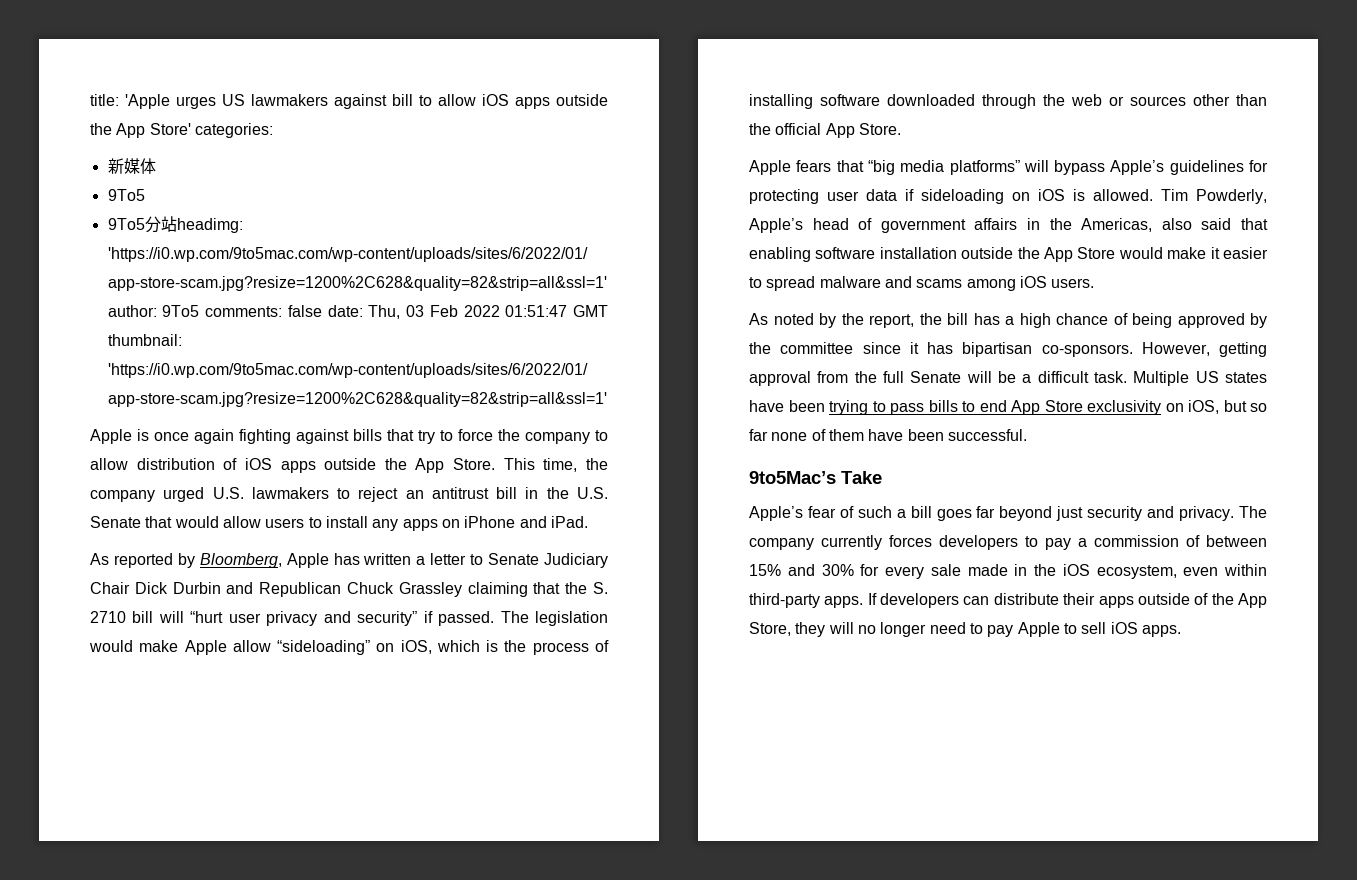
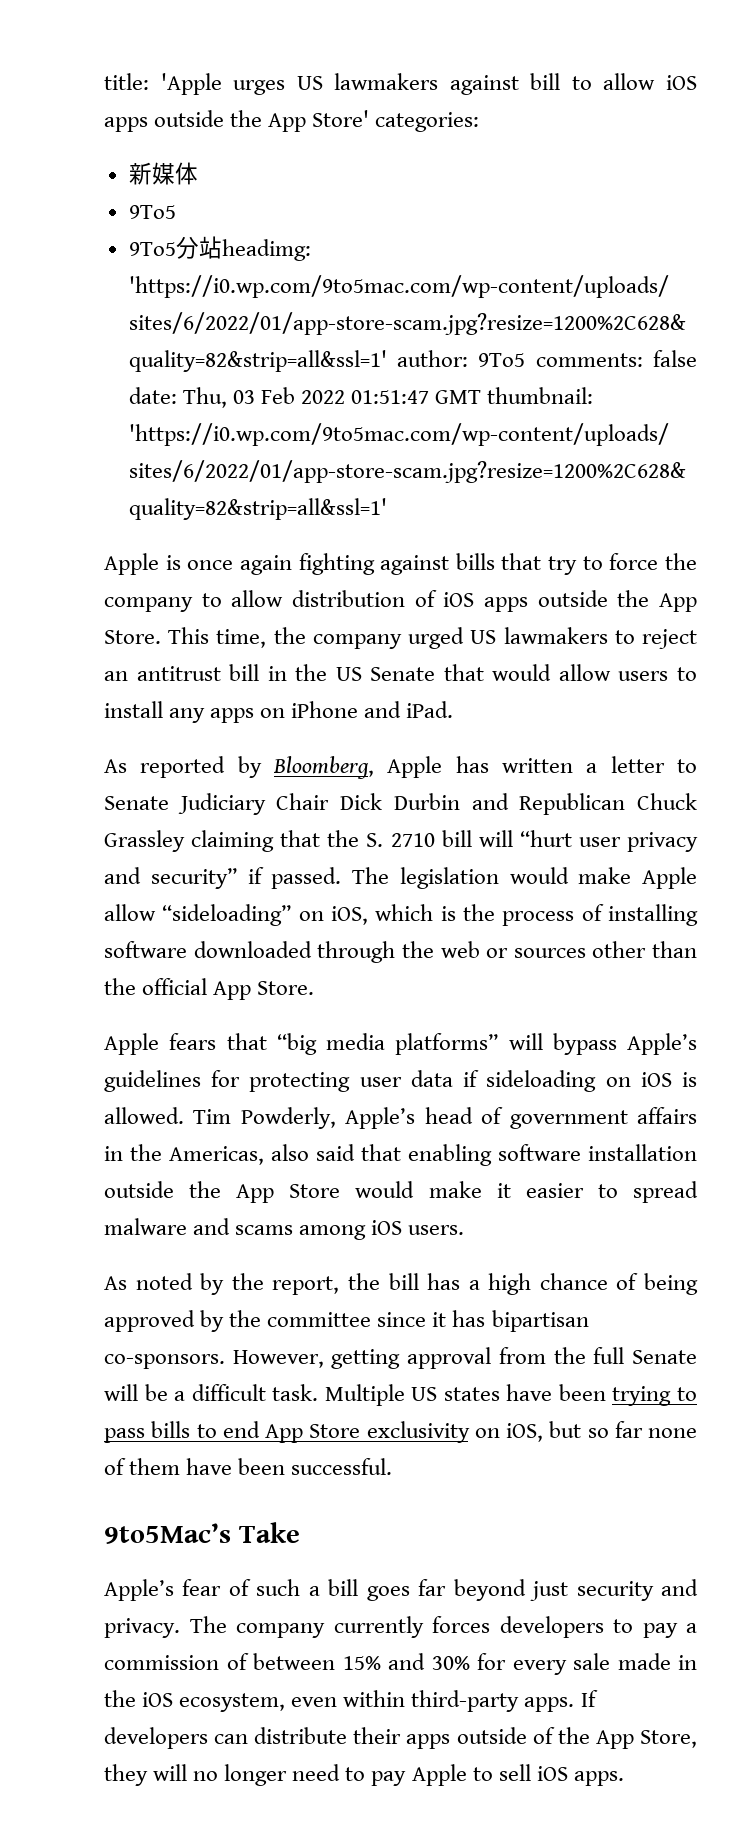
[212,487,244,499] U.S. -> [470,630,497,644] US
[576,487,608,499] U.S. -> [335,667,362,681] US

